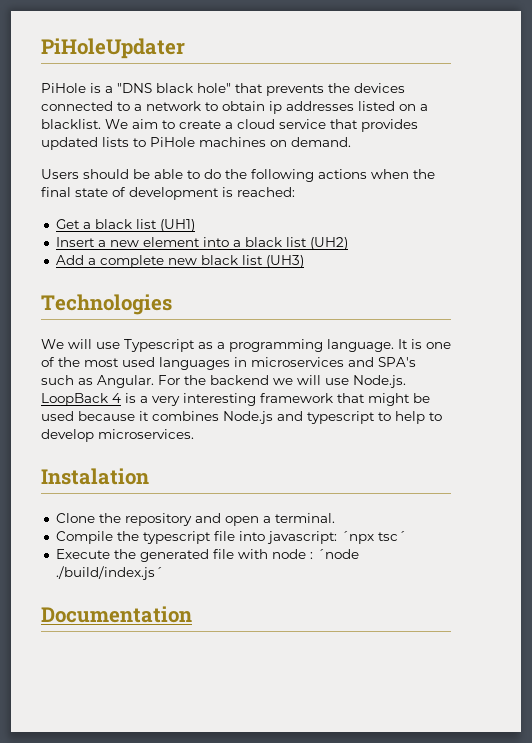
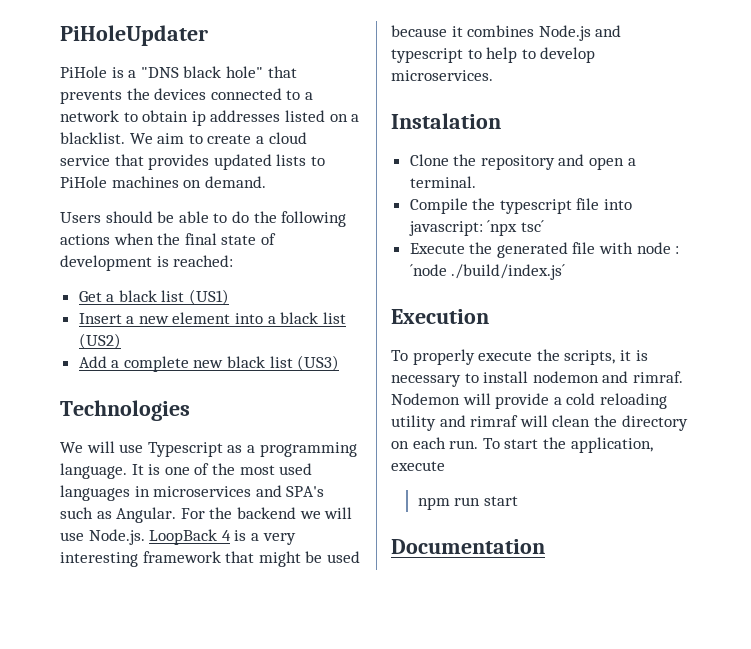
[159,219,195,232] (UH1) -> [189,289,230,305] (US1)
[309,237,348,250] (UH2) -> [78,333,121,349] (US2)
[265,255,304,268] (UH3) -> [297,355,340,371] (US3)
(163, 573) none -> [391,309,489,324] [391,349,648,365] [391,371,683,387] [391,393,667,409] [391,415,688,431] [391,437,653,453] [391,461,445,471] [417,496,518,510] // Execution // To properly execute the scripts, it is necessary to install nodemon and rimraf. Nodemon will provide a cold reloading utility and rimraf will clean the directory on each run. To start the application, execute // npm run start

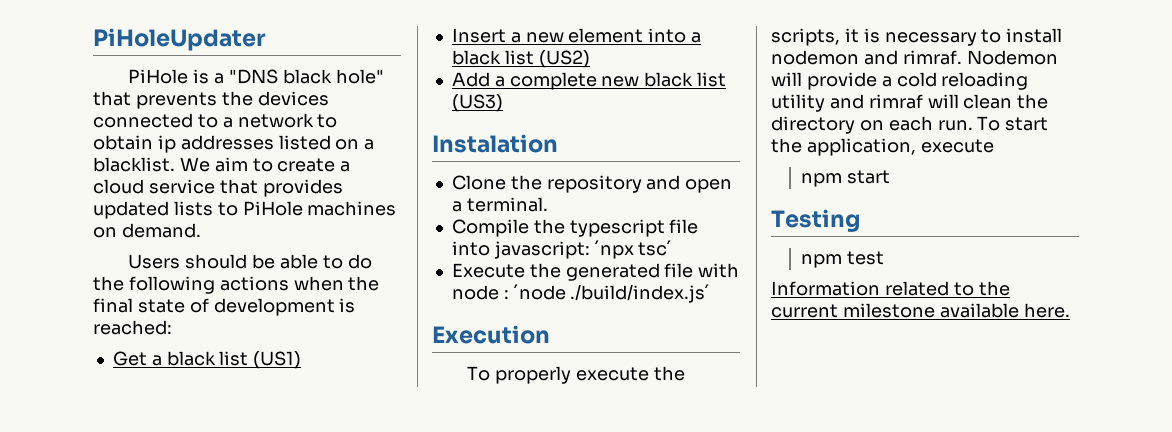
[60,400,190,421] [60,441,357,457] [60,463,313,479] [60,485,325,501] [60,507,353,523] [60,529,296,545] [60,551,360,567] [391,25,622,41] [391,47,596,63] [391,70,493,81] // Technologies // We will use Typescript as a programming language. It is one of the most used languages in microservices and SPA's such as Angular. For the backend we will use Node.js. LoopBack 4 is a very interesting framework that might be used because it combines Node.js and typescript to help to develop microservices. -> (503, 103) none
[454,497,481,506] run -> (843, 180) none
[391,539,545,554] Documentation -> [771,209,860,232] [801,251,885,268] [771,281,1010,296] [771,303,1070,318] Testing // npm test // Information related to the current milestone available here.

